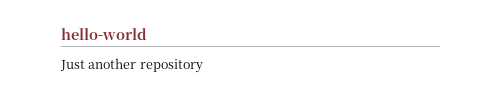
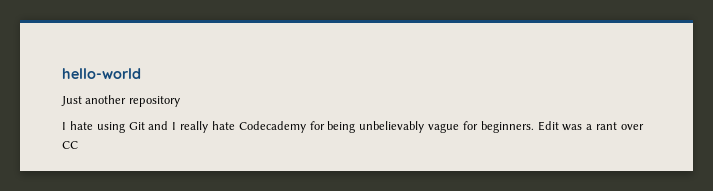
(203, 66) none -> [62,121,645,133] [62,141,78,149] // I hate using Git and I really hate Codecademy for being unbelievably vague for beginners. Edit was a rant over CC

